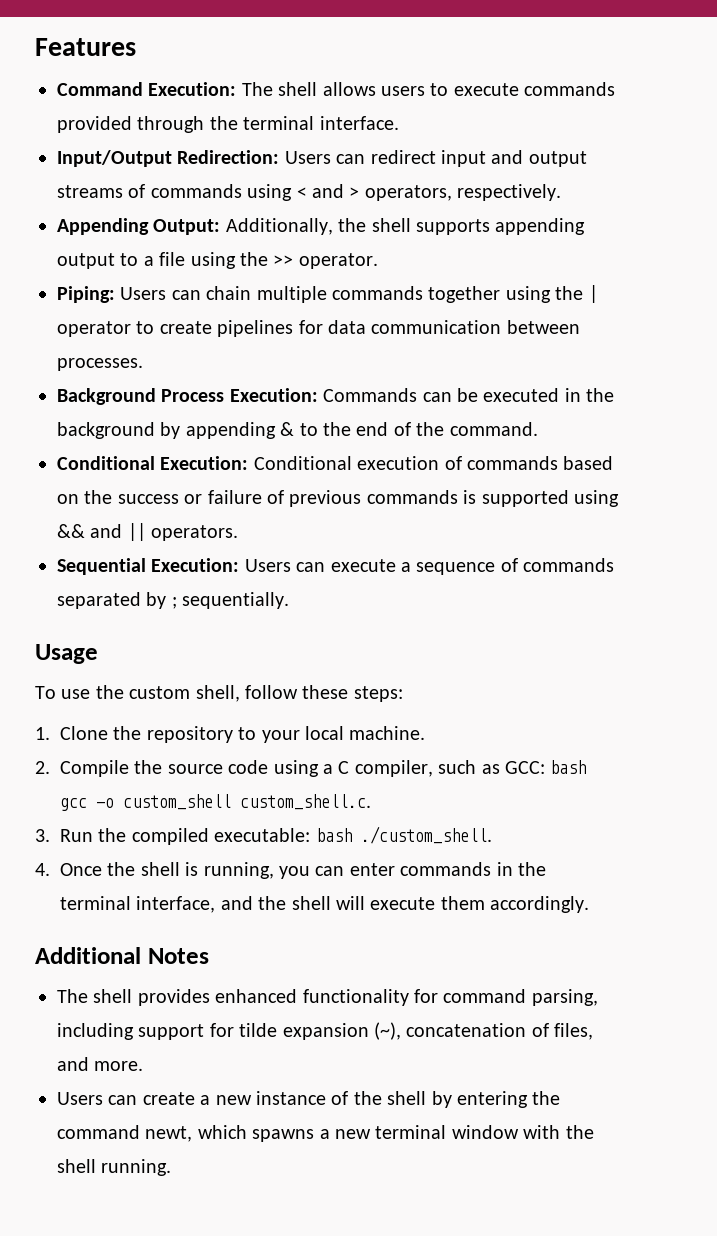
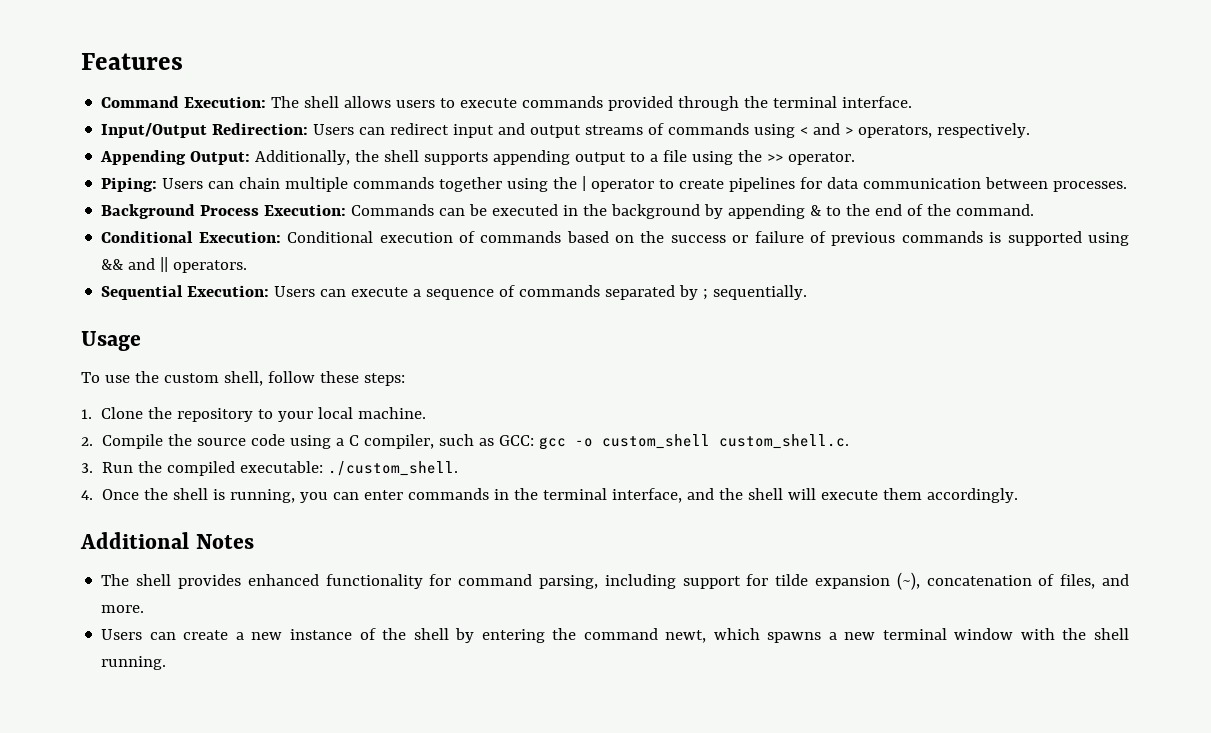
[550,760,587,774] bash -> (535, 440) none
[315,828,352,842] bash -> (324, 467) none

